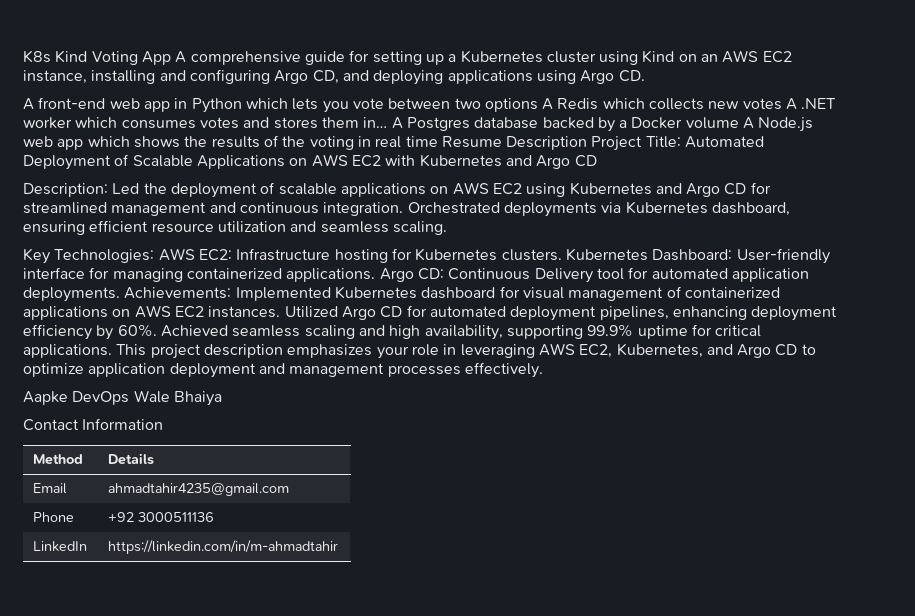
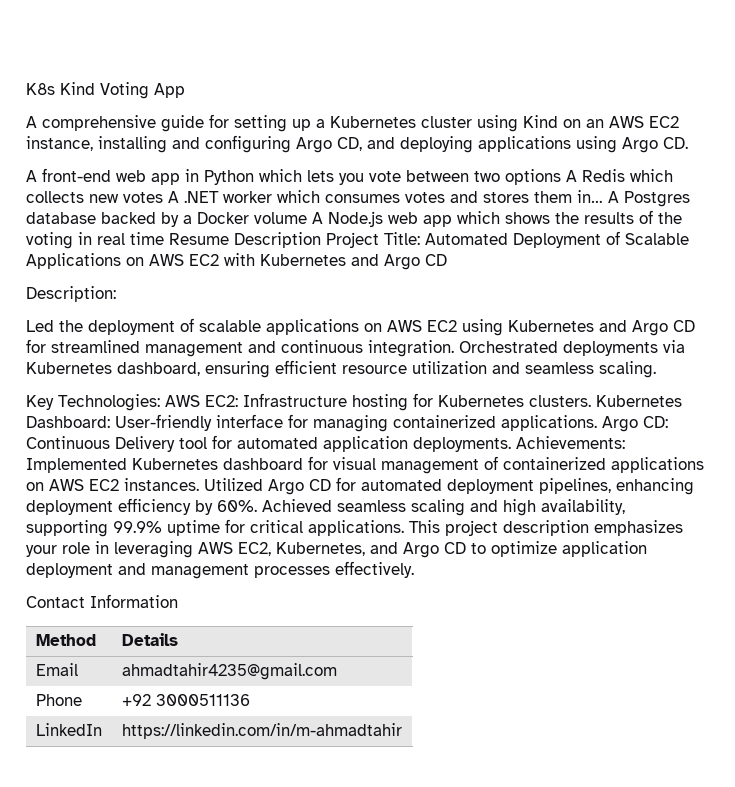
(171, 58) none -> (185, 90) //
(108, 190) none -> (116, 294) //
[23,390,222,406] // Aapke DevOps Wale Bhaiya -> (414, 569) none

